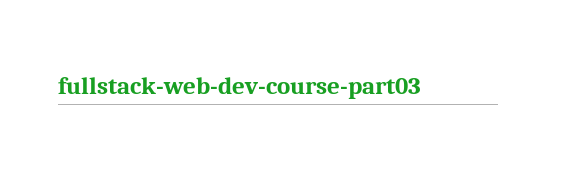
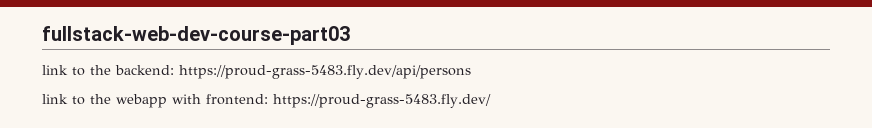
(421, 88) none -> [42,65,471,79] [42,94,491,108] // link to the backend: https://proud-grass-5483.fly.dev/api/persons // link to the webapp with frontend: https://proud-grass-5483.fly.dev/

